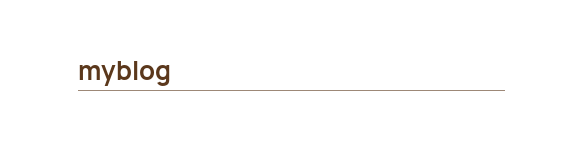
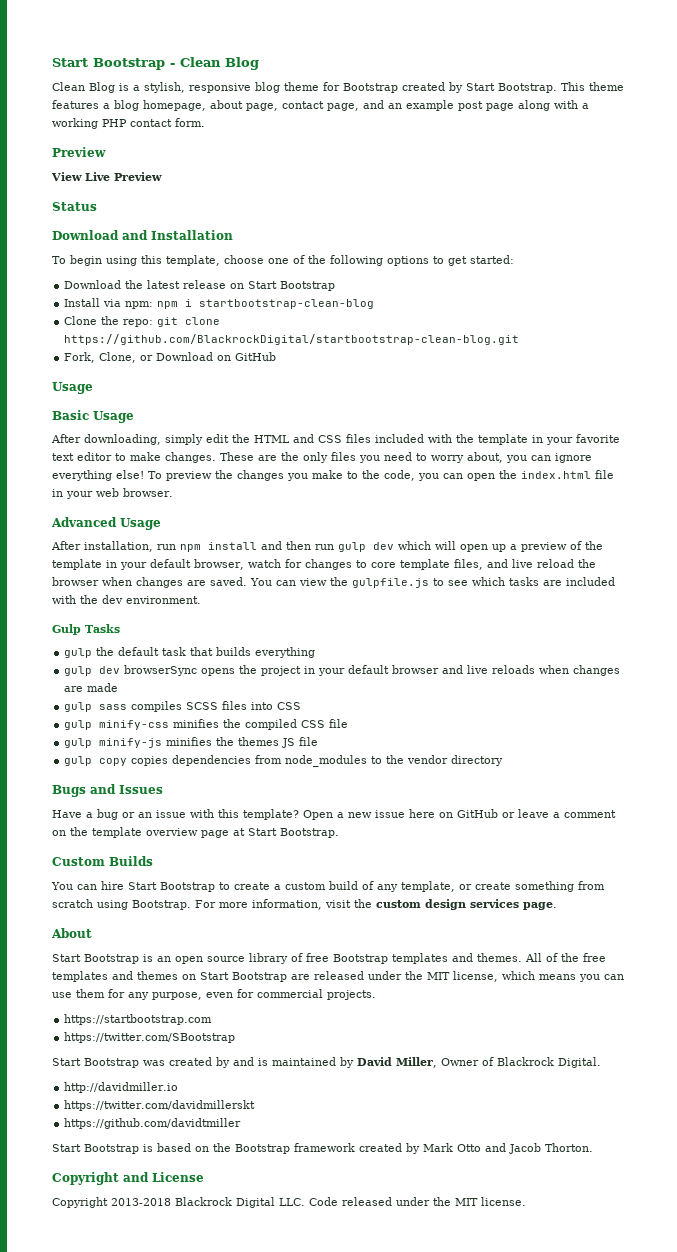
[78,61,171,86] myblog -> [52,57,259,70] [52,82,624,93] [52,100,589,111] [52,118,205,129] [52,147,106,157] [51,172,162,181] [52,202,97,211] [52,230,233,240] [52,255,514,266] [64,280,336,291] [64,298,375,309] [64,316,221,327] [64,334,520,345] [64,352,277,363] [52,382,93,394] [52,410,134,423] [51,434,620,445] [52,452,592,463] [52,470,614,481] [52,488,173,499] [51,517,161,530] [51,541,603,552] [52,559,596,570] [52,577,615,588] [52,595,201,604] [52,624,120,635] [64,647,316,658] [64,665,621,676] [64,683,119,692] [64,701,302,712] [64,719,349,730] [64,737,319,748] [64,755,504,767] [52,784,163,797] [52,809,616,820] [52,827,339,838] [52,856,153,866] [51,881,605,892] [52,899,557,910] [51,928,92,938] [52,953,606,964] [52,971,624,982] [52,989,376,1000] [64,1014,213,1025] [64,1032,236,1043] [52,1057,601,1068] [64,1082,179,1093] [64,1100,256,1111] [64,1118,242,1129] [52,1143,593,1154] [52,1172,204,1185] [52,1197,526,1208] Start Bootstrap - Clean Blog // Clean Blog is a stylish, responsive blog theme for Bootstrap created by Start Bootstrap. This theme features a blog homepage, about page, contact page, and an example post page along with a working PHP contact form. // Preview // View Live Preview // Status // Download and Installation // To begin using this template, choose one of the following options to get started: // Download the latest release on Start Bootstrap // Install via npm: npm i startbootstrap-clean-blog // Clone the repo: git clone https://github.com/BlackrockDigital/startbootstrap-clean-blog.git // Fork, Clone, or Download on GitHub // Usage // Basic Usage // After downloading, simply edit the HTML and CSS files included with the template in your favorite text editor to make changes. These are the only files you need to worry about, you can ignore everything else! To preview the changes you make to the code, you can open the index.html file in your web browser. // Advanced Usage // After installation, run npm install and then run gulp dev which will open up a preview of the template in your default browser, watch for changes to core template files, and live reload the browser when changes are saved. You can view the gulpfile.js to see which tasks are included with the dev environment. // Gulp Tasks // gulp the default task that builds everything // gulp dev browserSync opens the project in your default browser and live reloads when changes are made // gulp sass compiles SCSS files into CSS // gulp minify-css minifies the compiled CSS file // gulp minify-js minifies the themes JS file // gulp copy copies dependencies from node_modules to the vendor directory // Bugs and Issues // Have a bug or an issue with this template? Open a new issue here on GitHub or leave a comment on the template overview page at Start Bootstrap. // Custom Builds // You can hire Start Bootstrap to create a custom build of any template, or create something from scratch using Bootstrap. For more information, visit the custom design services page. // About // Start Bootstrap is an open source library of free Bootstrap templates and themes. All of the free templates and themes on Start Bootstrap are released under the MIT license, which means you can use them for any purpose, even for commercial projects. // https://startbootstrap.com // https://twitter.com/SBootstrap // Start Bootstrap was created by and is maintained by David Miller, Owner of Blackrock Digital. // http://davidmiller.io // https://twitter.com/davidmillerskt // https://github.com/davidtmiller // Start Bootstrap is based on the Bootstrap framework created by Mark Otto and Jacob Thorton. // Copyright and License // Copyright 2013-2018 Blackrock Digital LLC. Code released under the MIT license.

